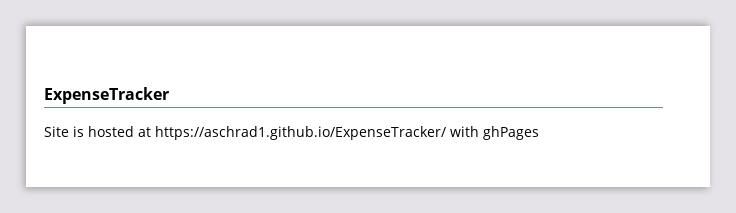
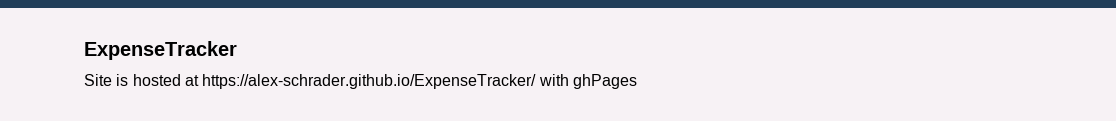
[155,126,446,140] https://aschrad1.github.io/ExpenseTracker/ -> [202,74,537,89] https://alex-schrader.github.io/ExpenseTracker/

